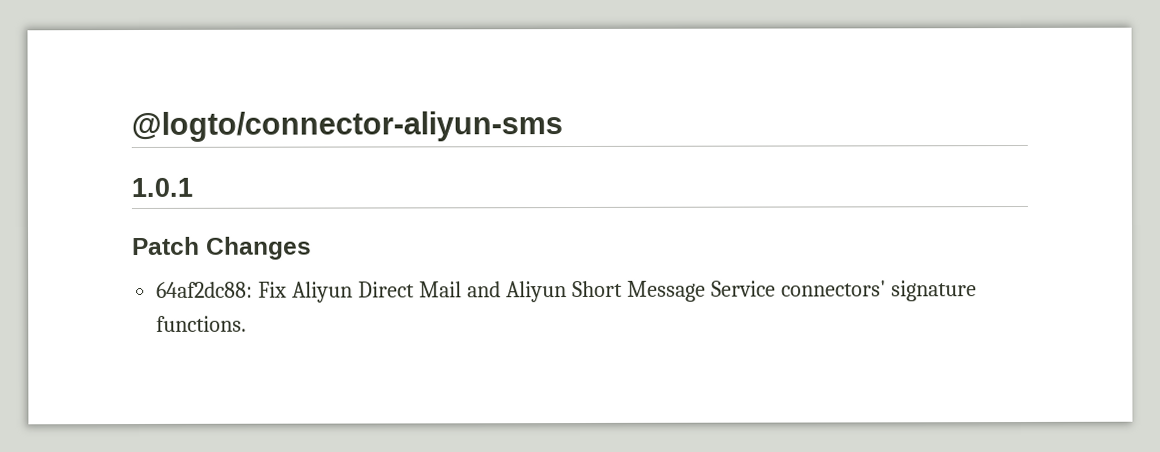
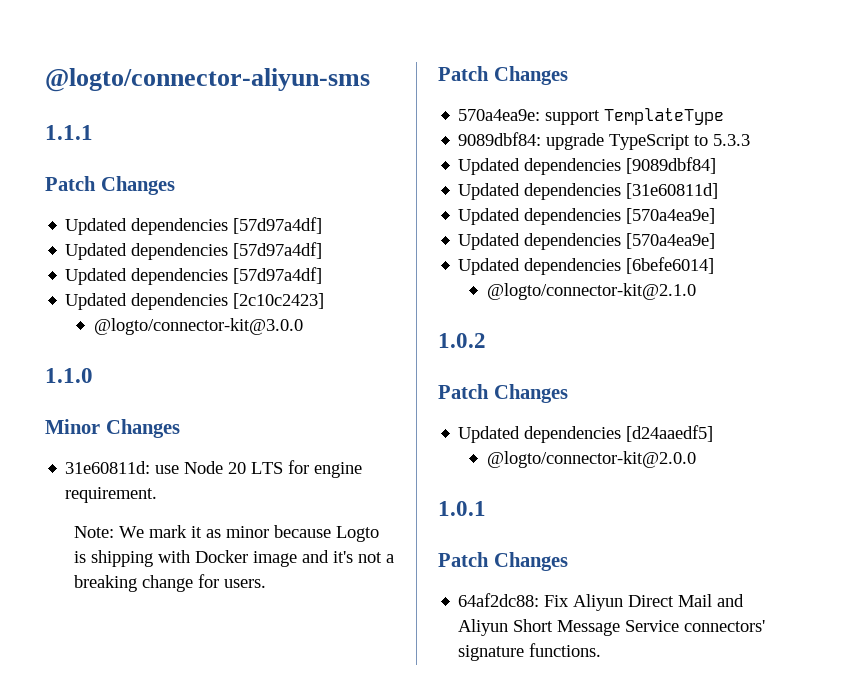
(563, 127) none -> [45,125,93,140] [45,176,175,195] [65,217,323,235] [65,242,323,260] [65,267,323,285] [65,293,325,310] [94,318,304,335] [45,368,93,383] [45,419,180,438] [65,460,363,478] [65,487,158,503] [73,525,379,542] [73,550,394,567] [73,574,266,592] [438,66,568,85] [458,108,725,125] [458,132,751,150] [458,157,717,175] [458,183,719,200] [458,208,716,225] [458,233,716,250] [458,257,715,275] [487,283,697,300] [438,333,486,348] [438,384,568,403] [458,425,714,443] [487,451,697,468] // 1.1.1 // Patch Changes // Updated dependencies [57d97a4df] // Updated dependencies [57d97a4df] // Updated dependencies [57d97a4df] // Updated dependencies [2c10c2423] // @logto/connector-kit@3.0.0 // 1.1.0 // Minor Changes // 31e60811d: use Node 20 LTS for engine requirement. // Note: We mark it as minor because Logto is shipping with Docker image and it's not a breaking change for users. // Patch Changes // 570a4ea9e: support TemplateType // 9089dbf84: upgrade TypeScript to 5.3.3 // Updated dependencies [9089dbf84] // Updated dependencies [31e60811d] // Updated dependencies [570a4ea9e] // Updated dependencies [570a4ea9e] // Updated dependencies [6befe6014] // @logto/connector-kit@2.1.0 // 1.0.2 // Patch Changes // Updated dependencies [d24aaedf5] // @logto/connector-kit@2.0.0

